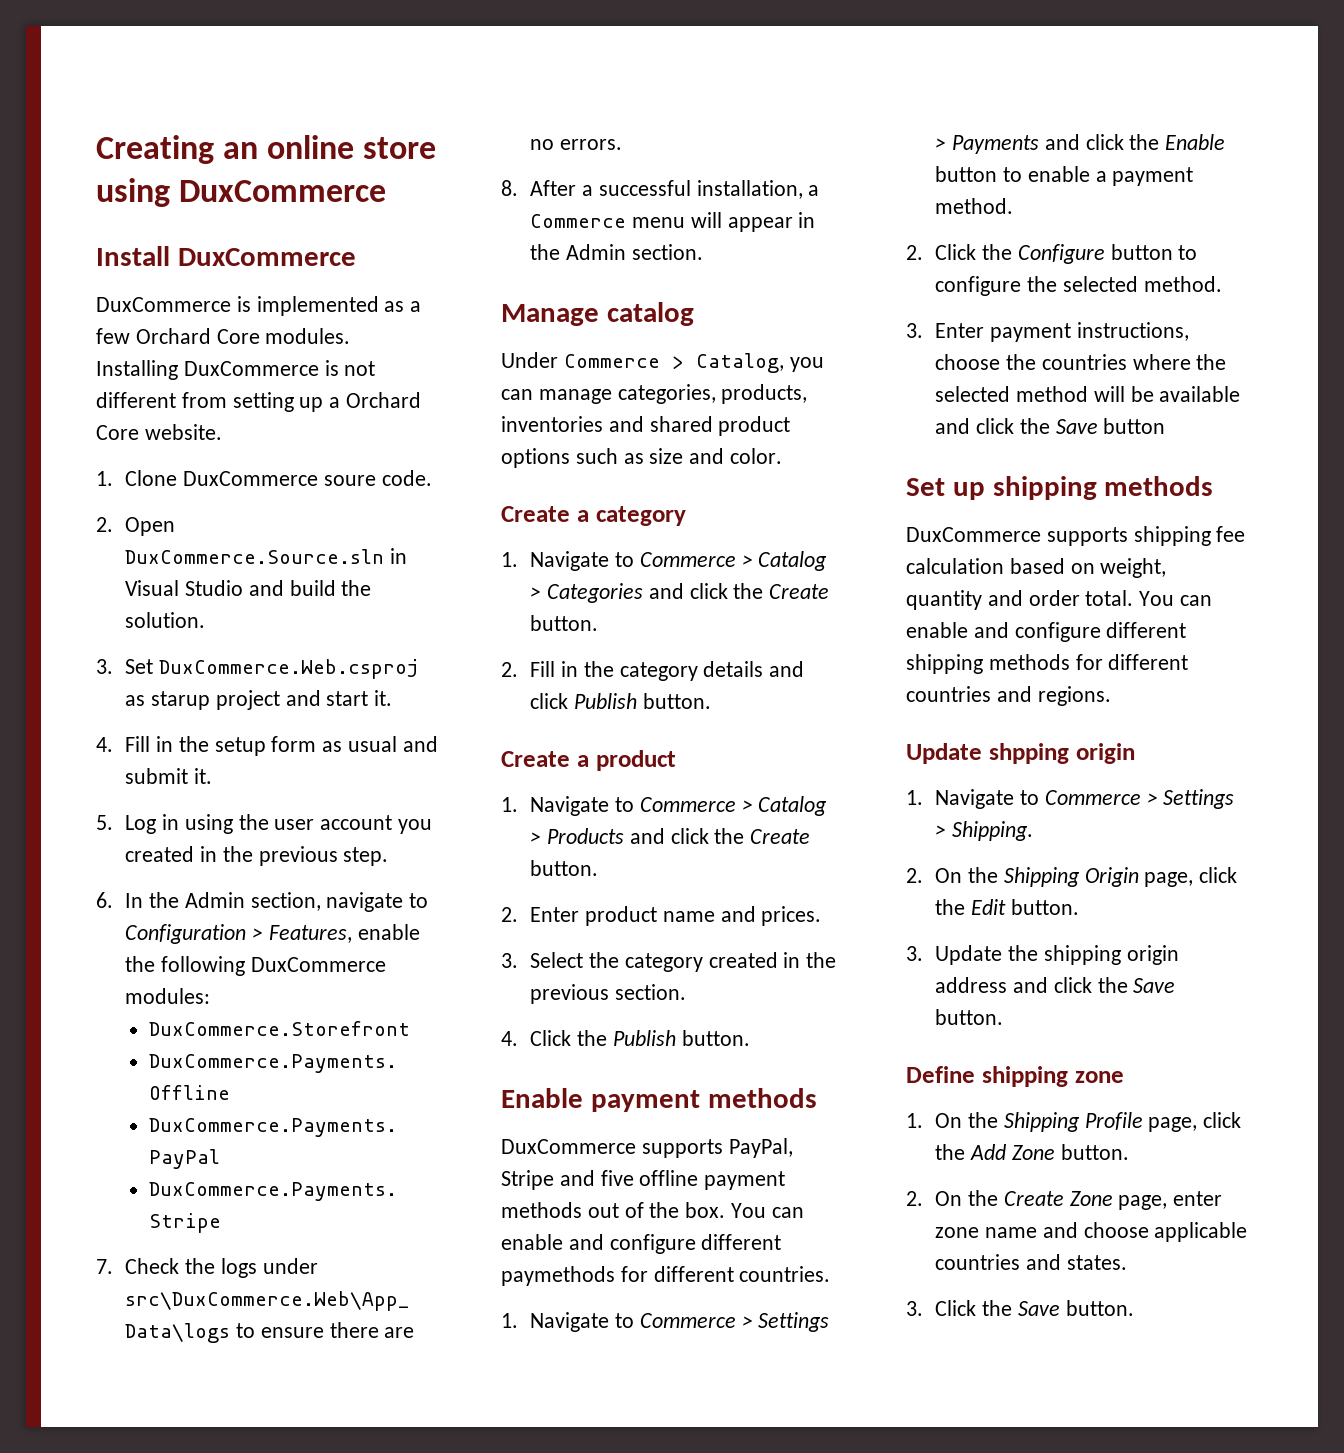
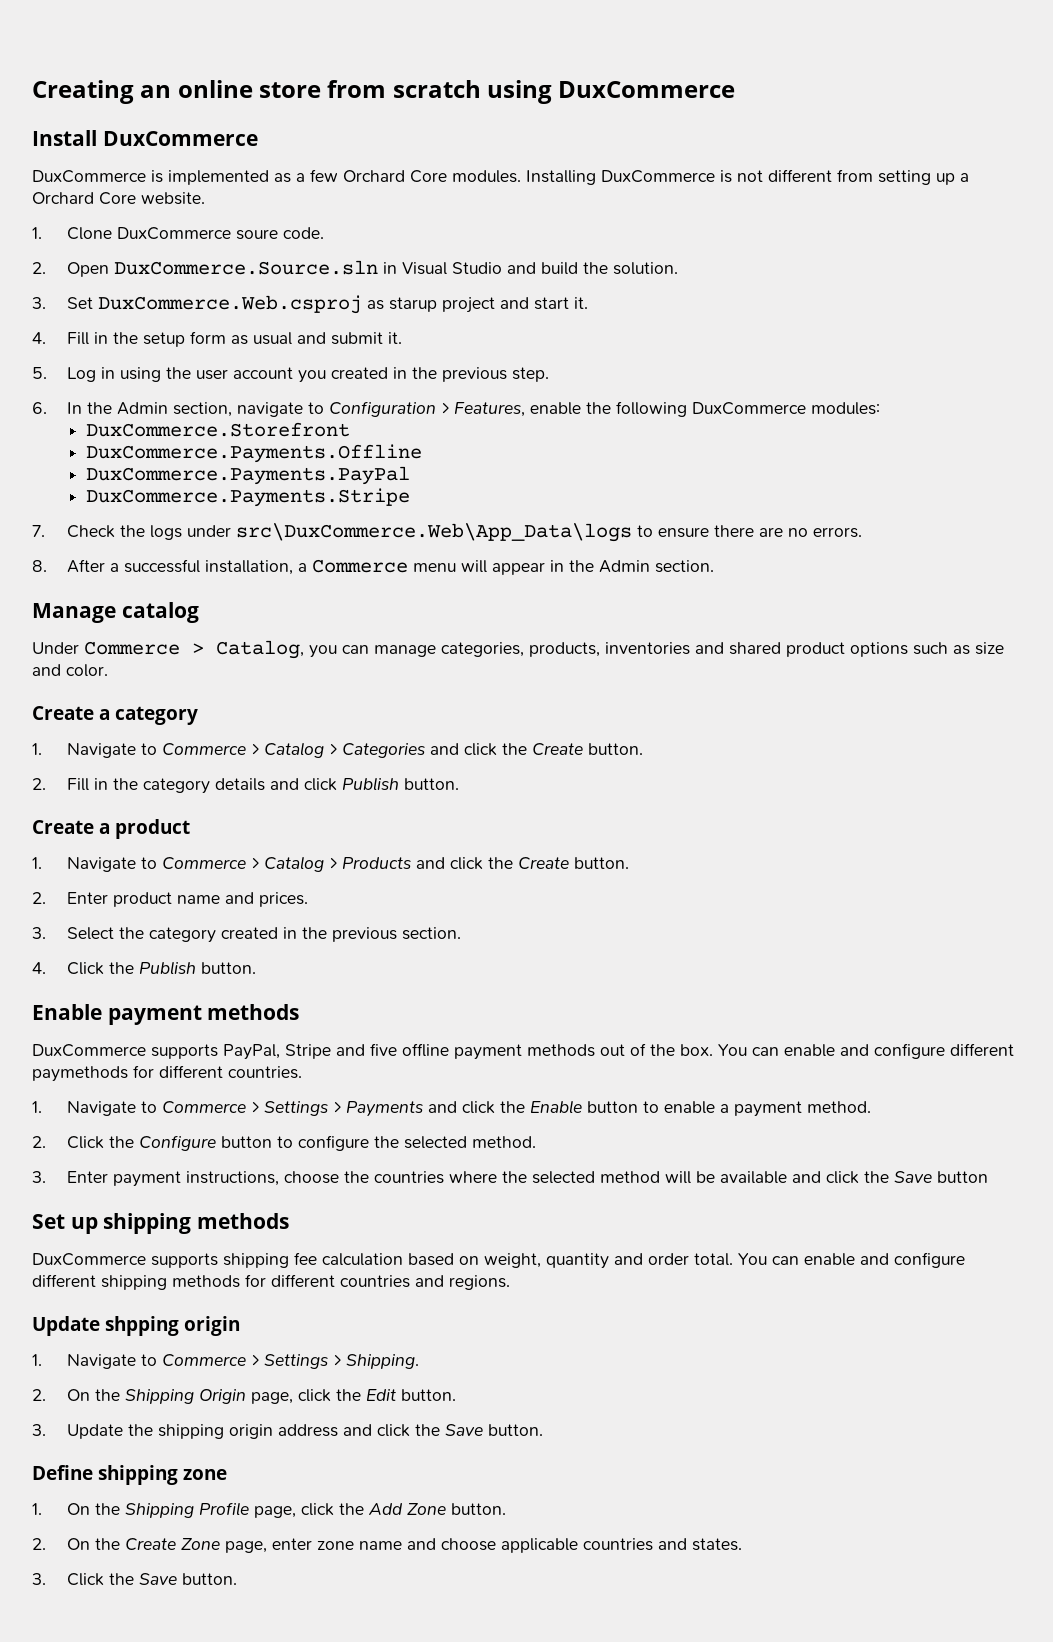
(437, 148) none -> [327,80,481,98] from scratch

